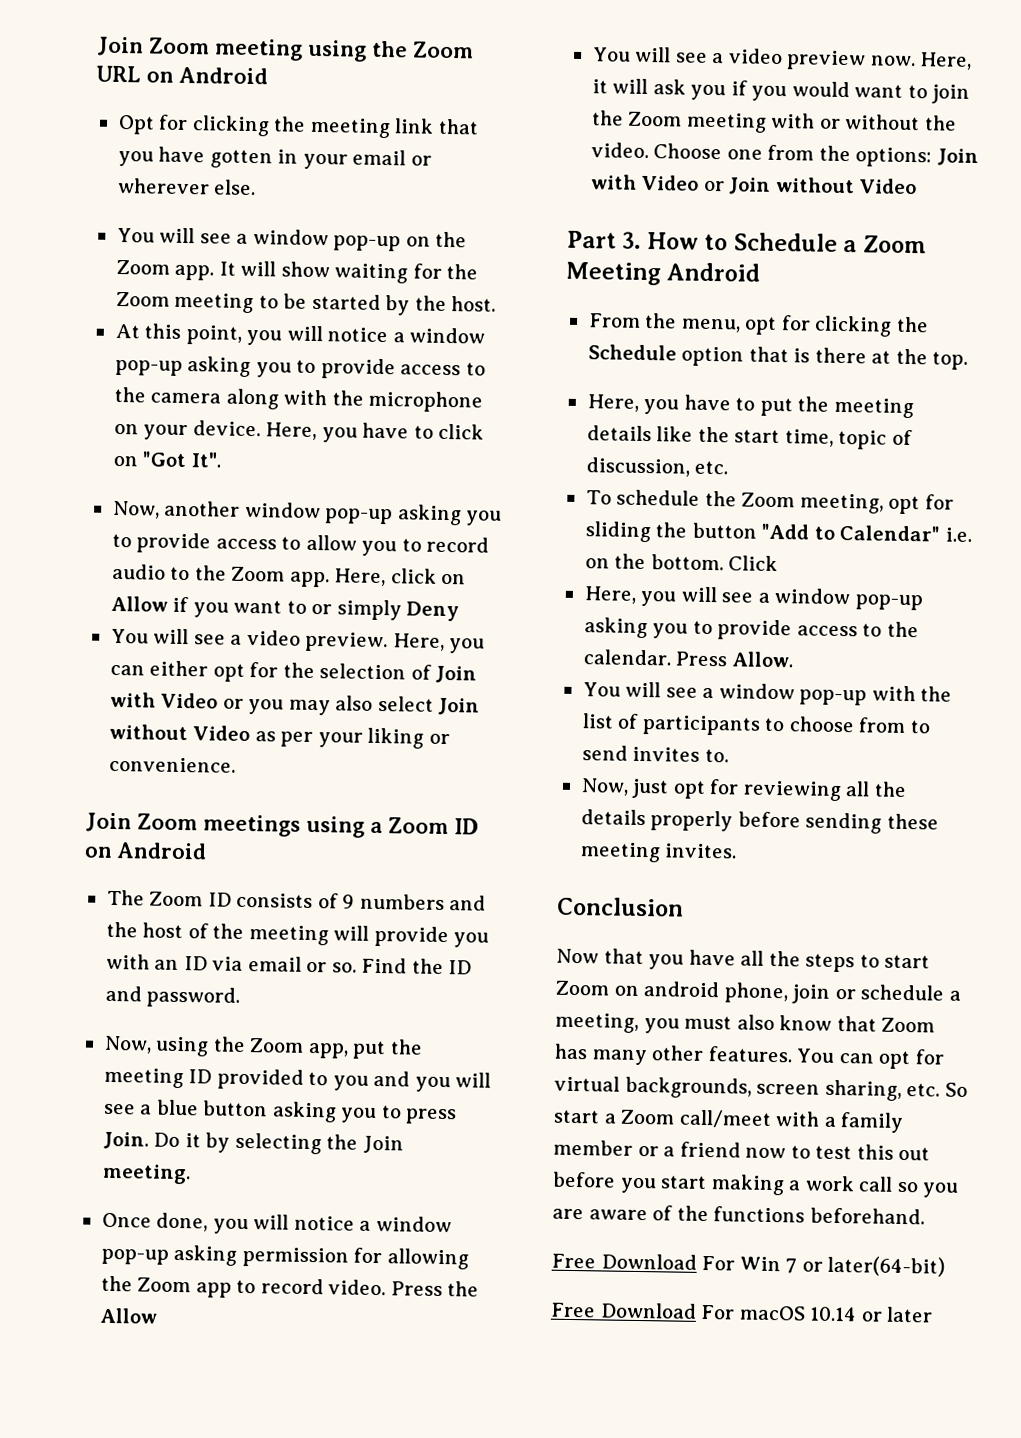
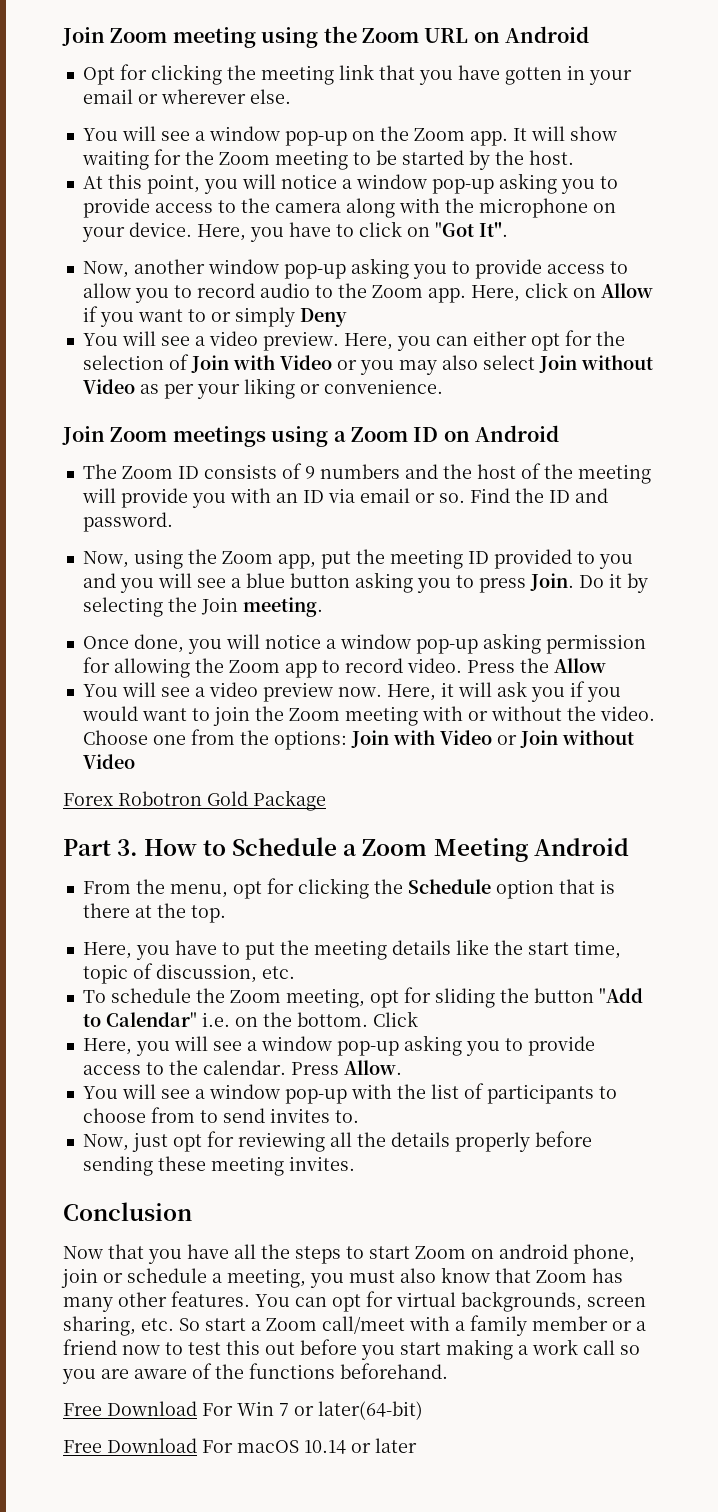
(918, 186) none -> [63,790,326,811] // Forex Robotron Gold Package

